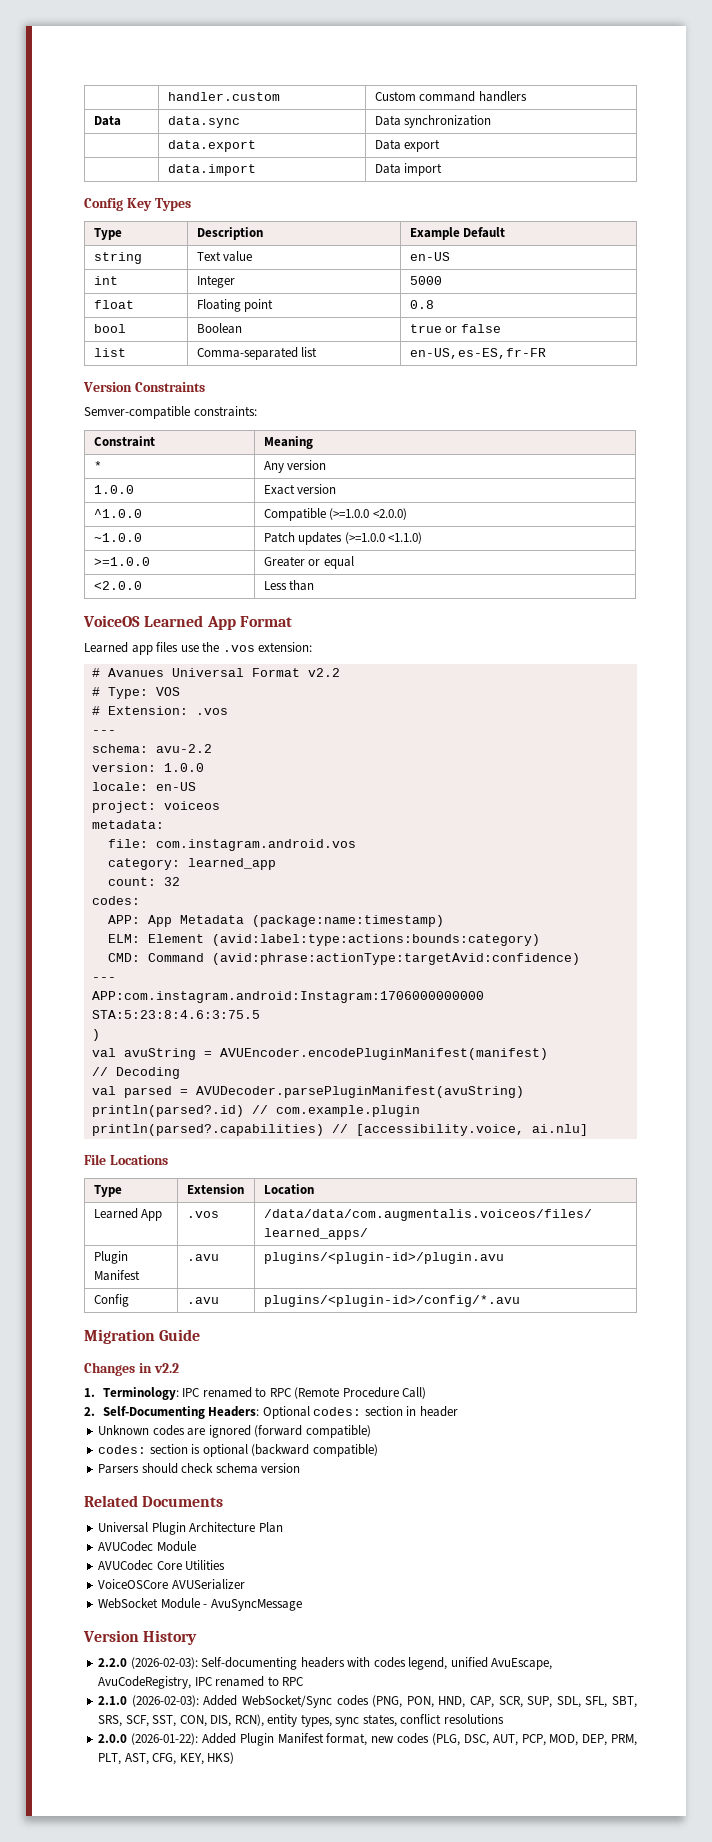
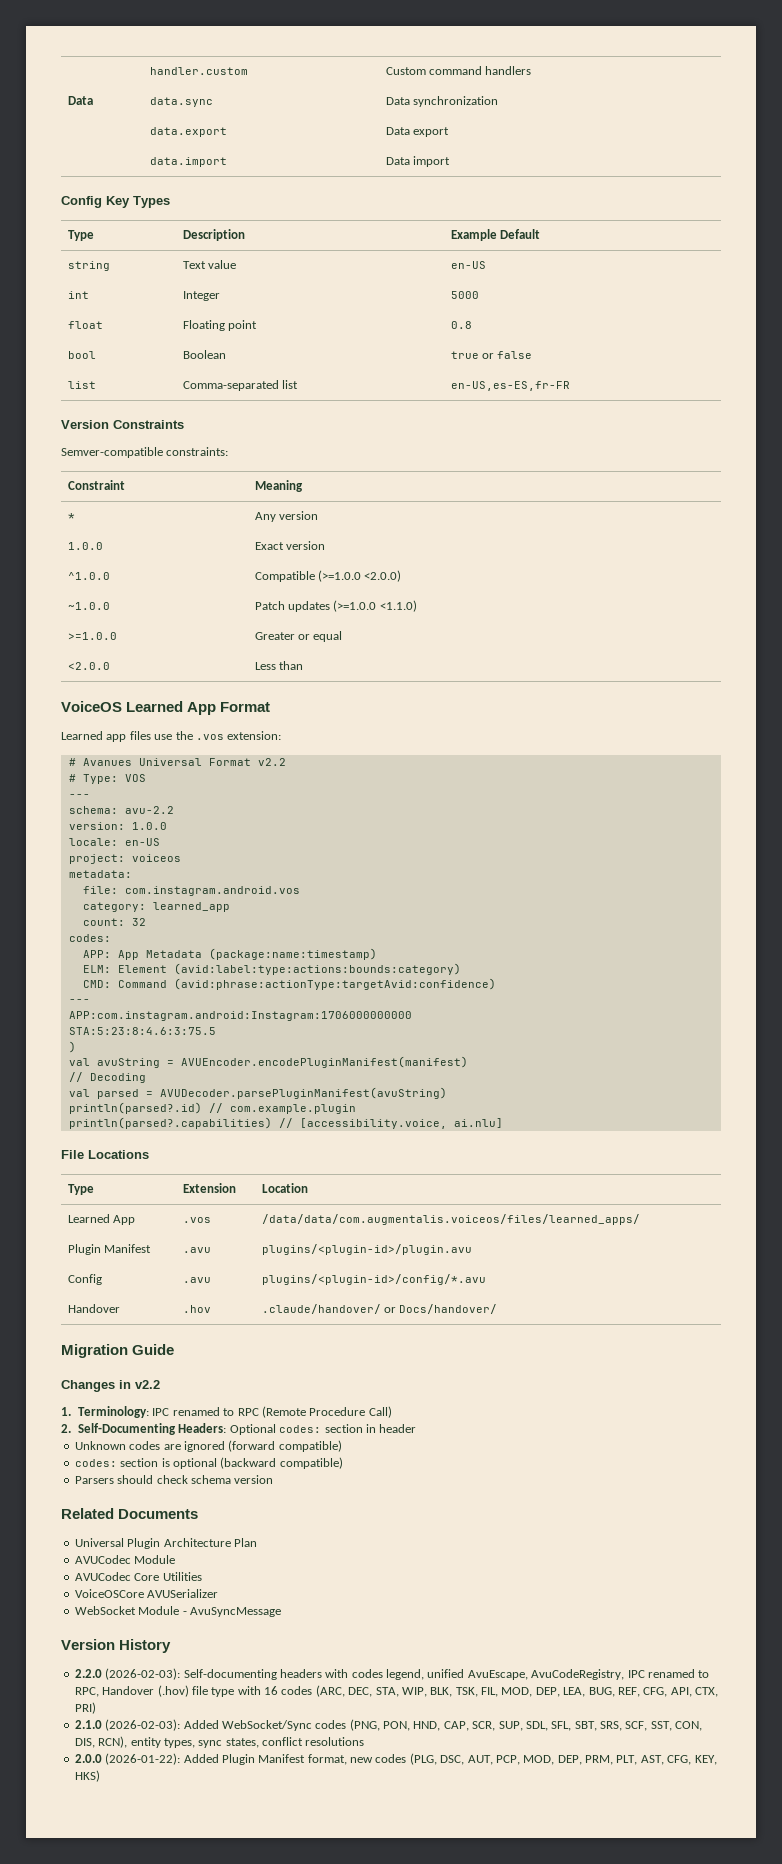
[91,706,228,715] // # Extension: .vos -> (146, 778) none
(520, 1301) none -> [67,1304,120,1313] [182,1305,211,1313] [261,1304,498,1314] // Handover | .hov | .claude/handover/ or Docs/handover/
[282,1677,304,1686] RPC -> [74,1685,718,1697] [74,1702,96,1714] RPC, Handover (.hov) file type with 16 codes (ARC, DEC, STA, WIP, BLK, TSK, FIL, MOD, DEP, LEA, BUG, REF, CFG, API, CTX, PRI)

